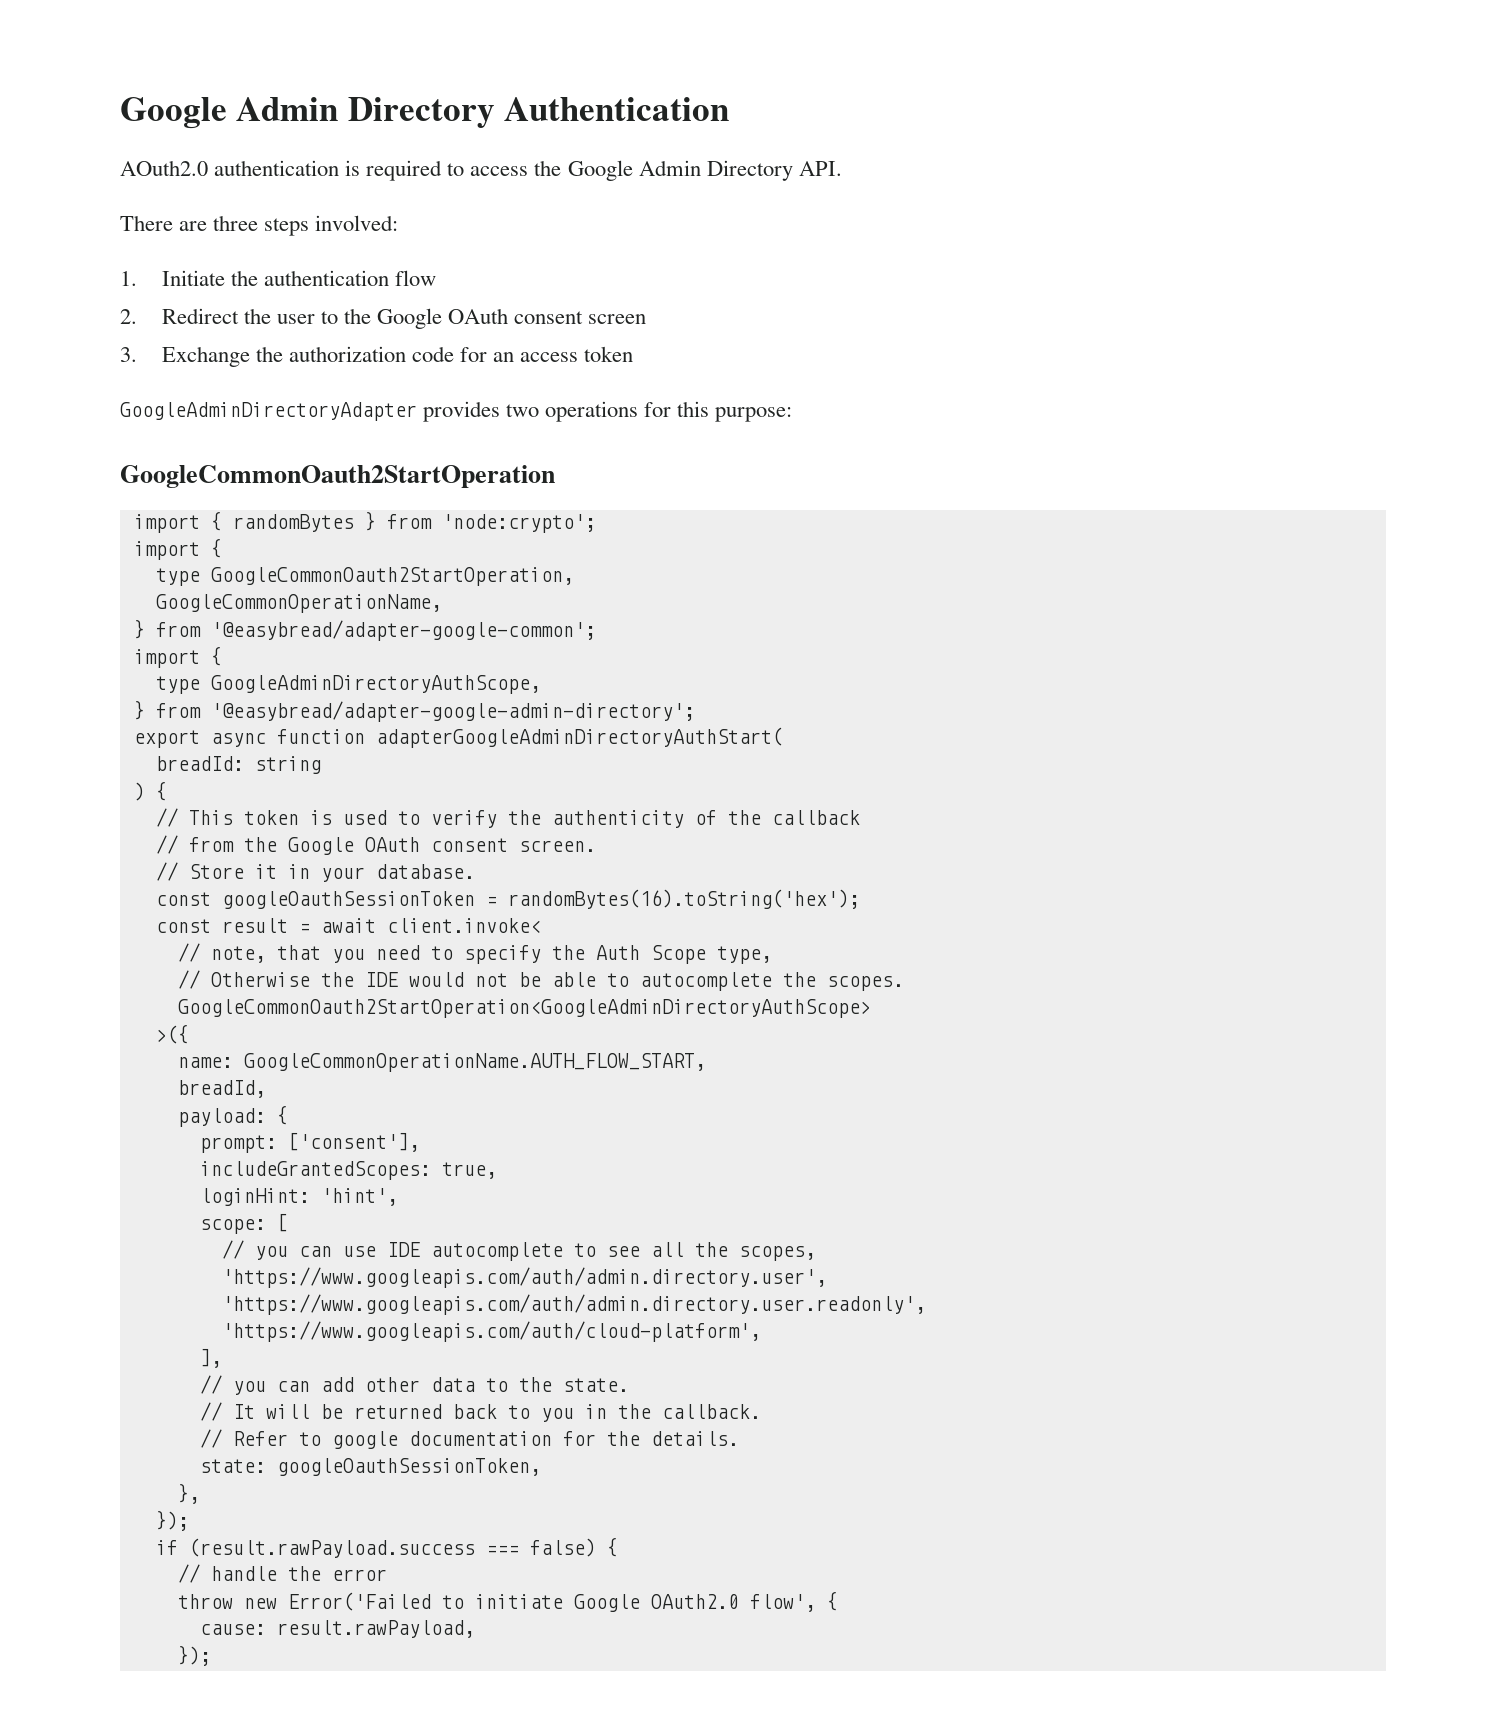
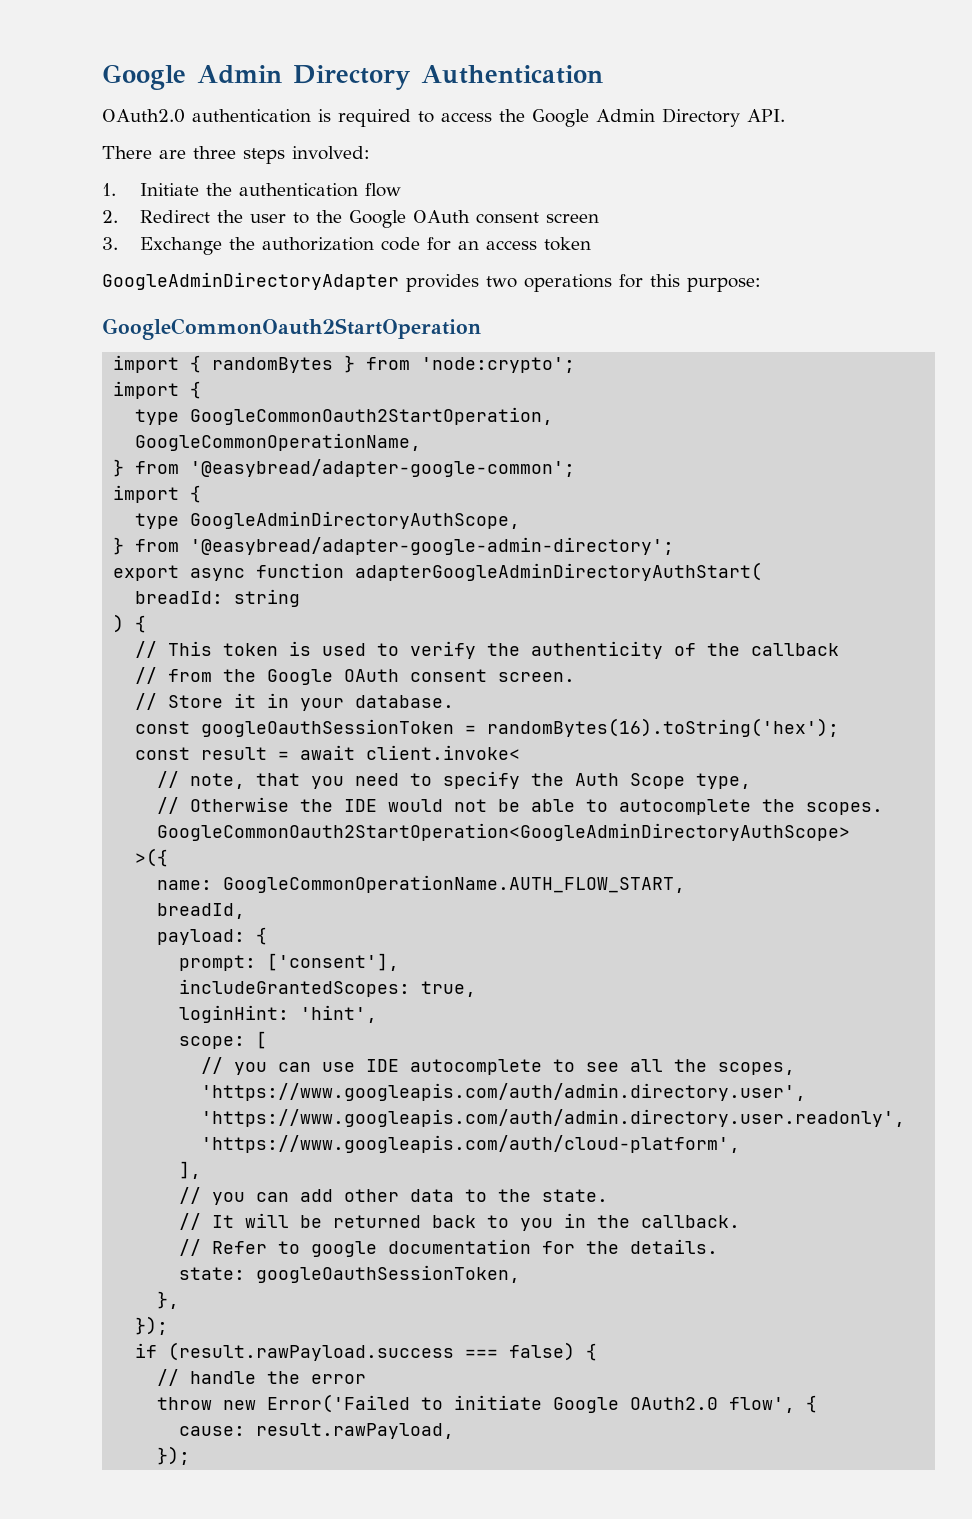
[120,160,208,176] AOuth2.0 -> [102,109,185,123] OAuth2.0

